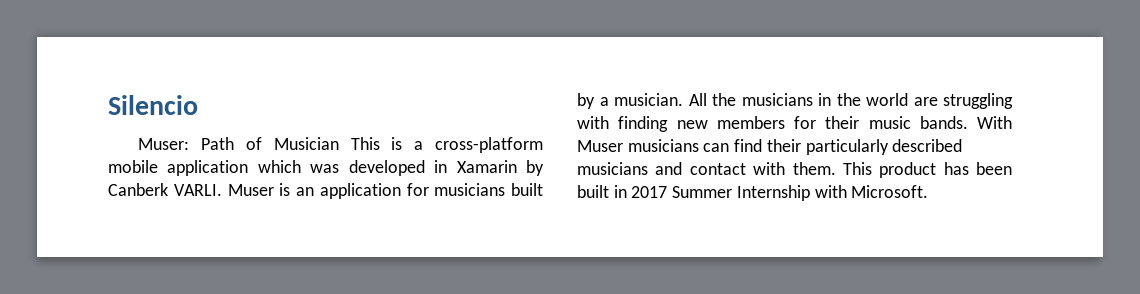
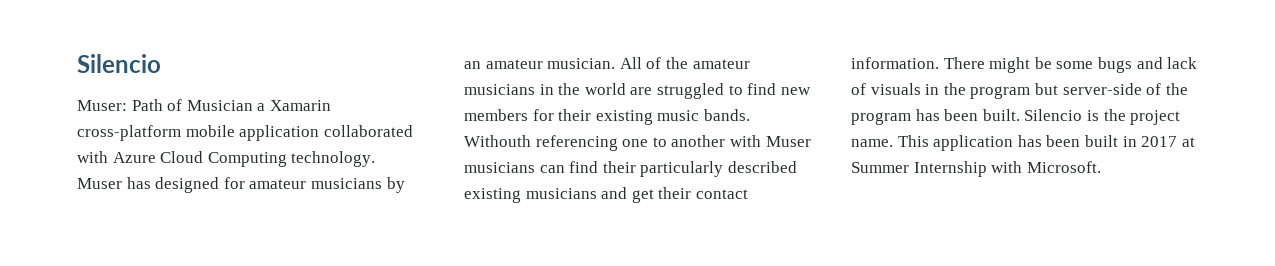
[350,137,543,153] [108,160,545,176] [108,183,543,199] [577,93,736,109] This is a cross-platform mobile application which was developed in Xamarin by Canberk VARLI. Muser is an application for musicians built by a musician. All the -> [257,100,331,111] [77,125,413,141] [77,151,376,167] [77,177,405,193] [464,57,750,69] a Xamarin cross-platform mobile application collaborated with Azure Cloud Computing technology. Muser has designed for amateur musicians by an amateur musician. All of the amateur
[943,93,1013,109] [577,116,669,132] struggling with finding -> [656,83,777,99] struggled to find
(860, 122) none -> [595,110,653,125] existing
[977,116,1012,129] With -> [464,135,761,151] Withouth referencing one to another with
(963, 145) none -> [464,188,521,203] existing
[689,162,937,178] contact with them. This product -> [631,187,748,203] [851,57,1198,73] [851,83,1188,99] [851,109,1181,125] [851,135,1014,151] get their contact information. There might be some bugs and lack of visuals in the program but server-side of the program has been built. Silencio is the project name. This application
(668, 192) none -> [1181,137,1195,147] at

